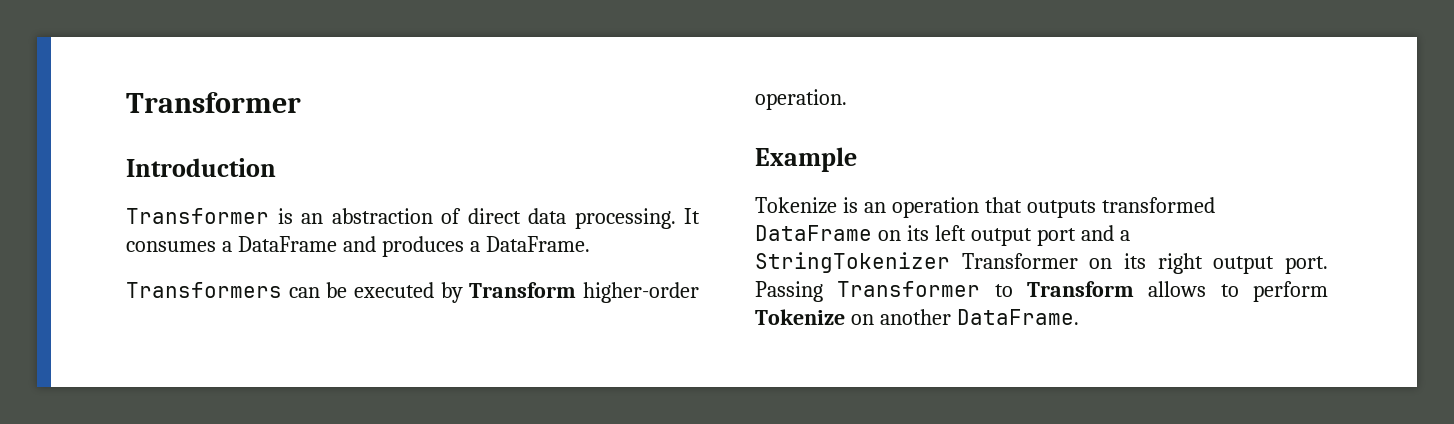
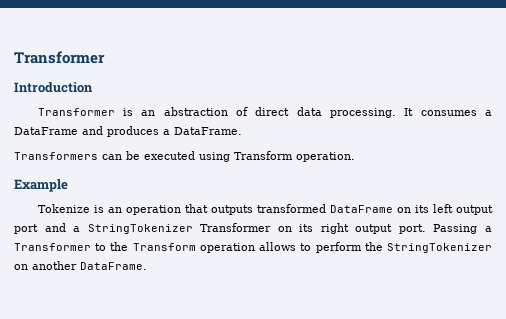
[440,282,699,303] by Transform higher-order -> [199,151,293,162] using Transform
(823, 291) none -> [485,226,493,232] a
[1027,281,1134,297] Transform -> [110,242,255,253] the Transform operation
[755,309,845,325] Tokenize -> [364,242,493,253] the StringTokenizer

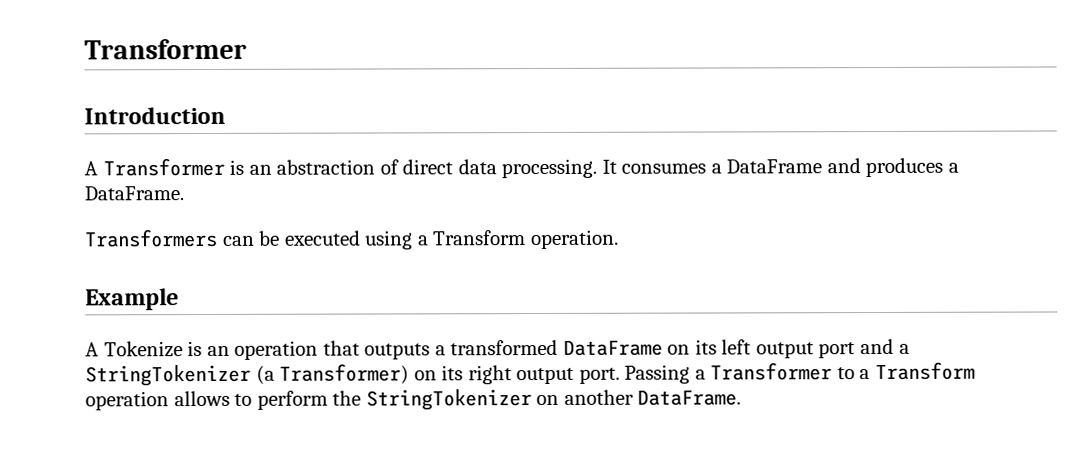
(93, 87) none -> [84,161,98,176] A
(230, 157) none -> [417,235,429,246] a
(68, 185) none -> [85,342,99,357] A
(253, 210) none -> [434,345,446,356] a
[200,223,272,232] Transformer -> [255,363,410,385] (a Transformer)
[110,242,129,251] the -> [859,369,871,380] a

